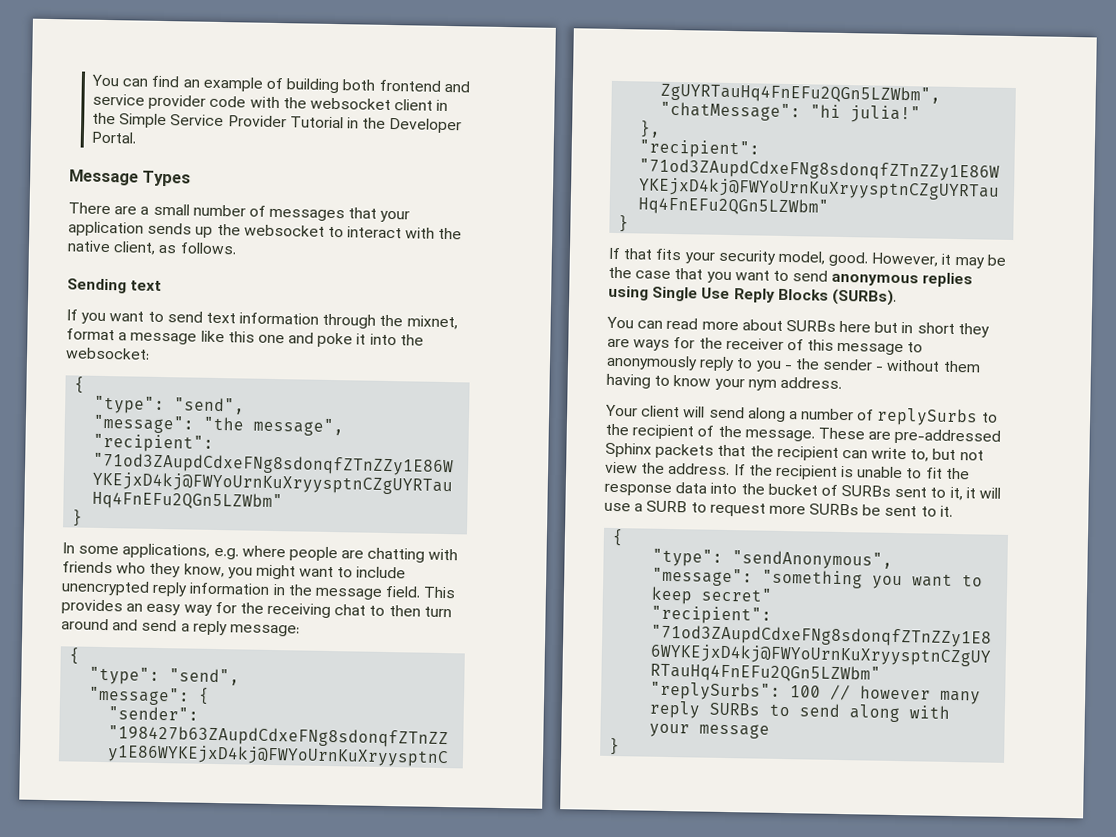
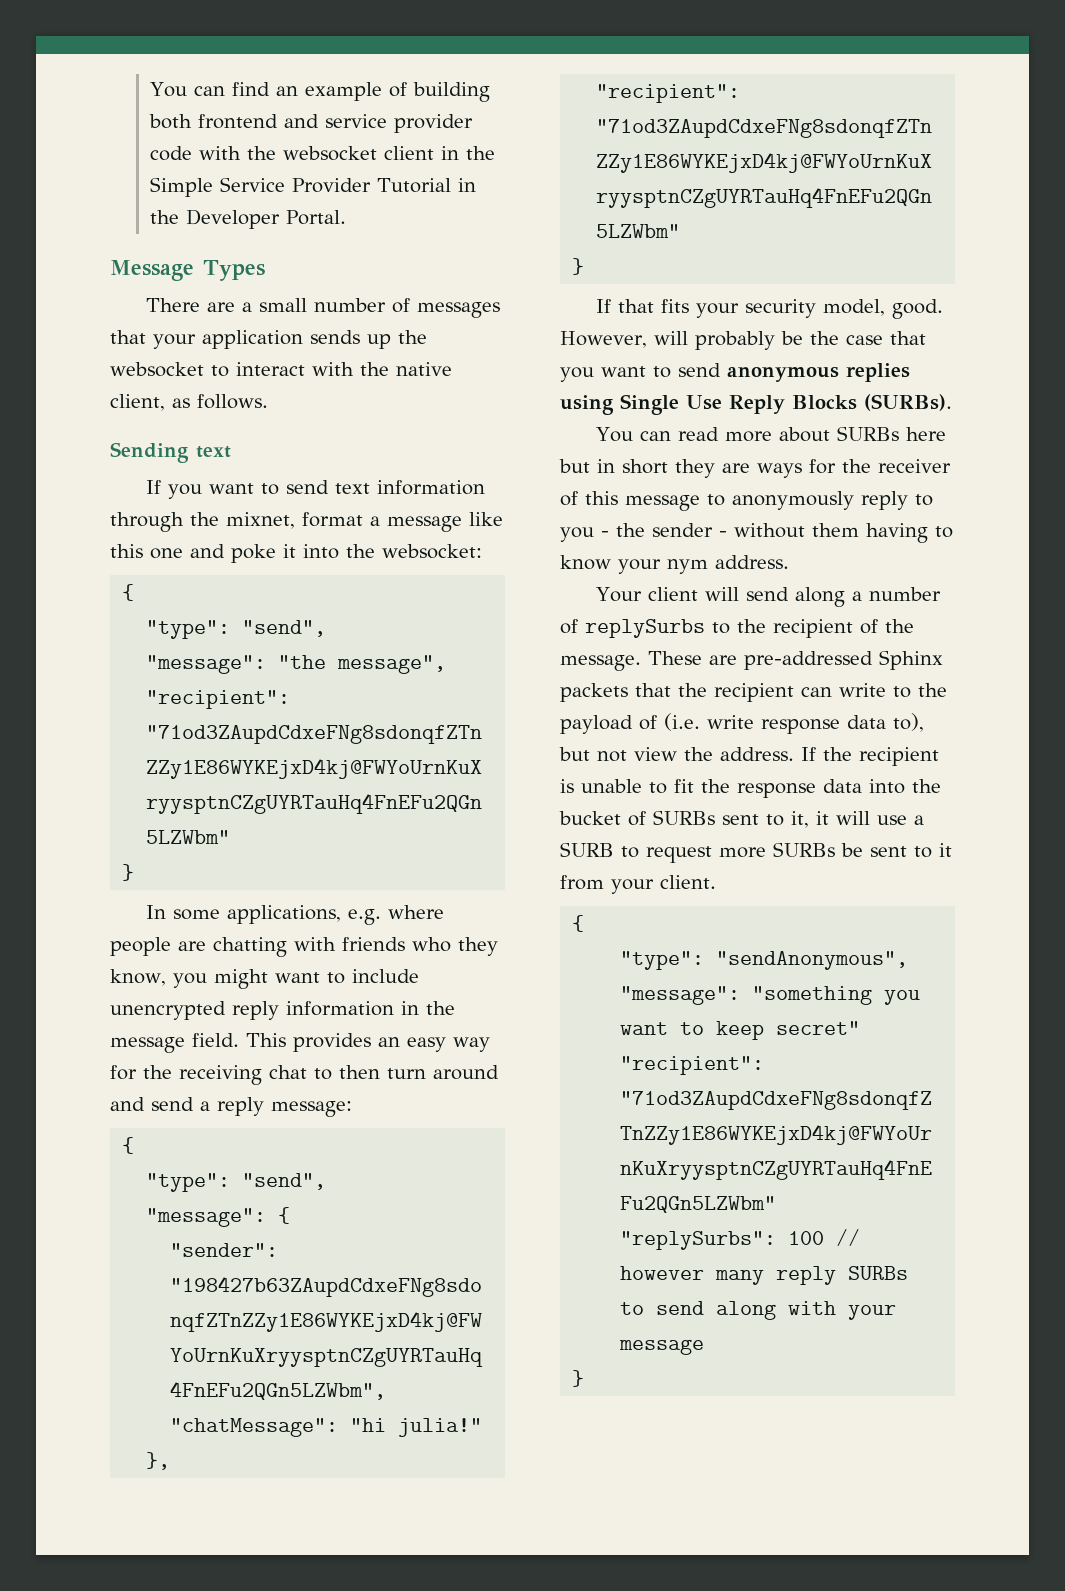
[941,253,985,269] it may -> [653,331,775,350] will probably
[910,449,930,462] to, -> [893,683,947,698] [560,713,924,734] to the payload of (i.e. write response data to),
[939,505,953,517] it. -> [939,843,952,857] [560,875,716,894] it from your client.

